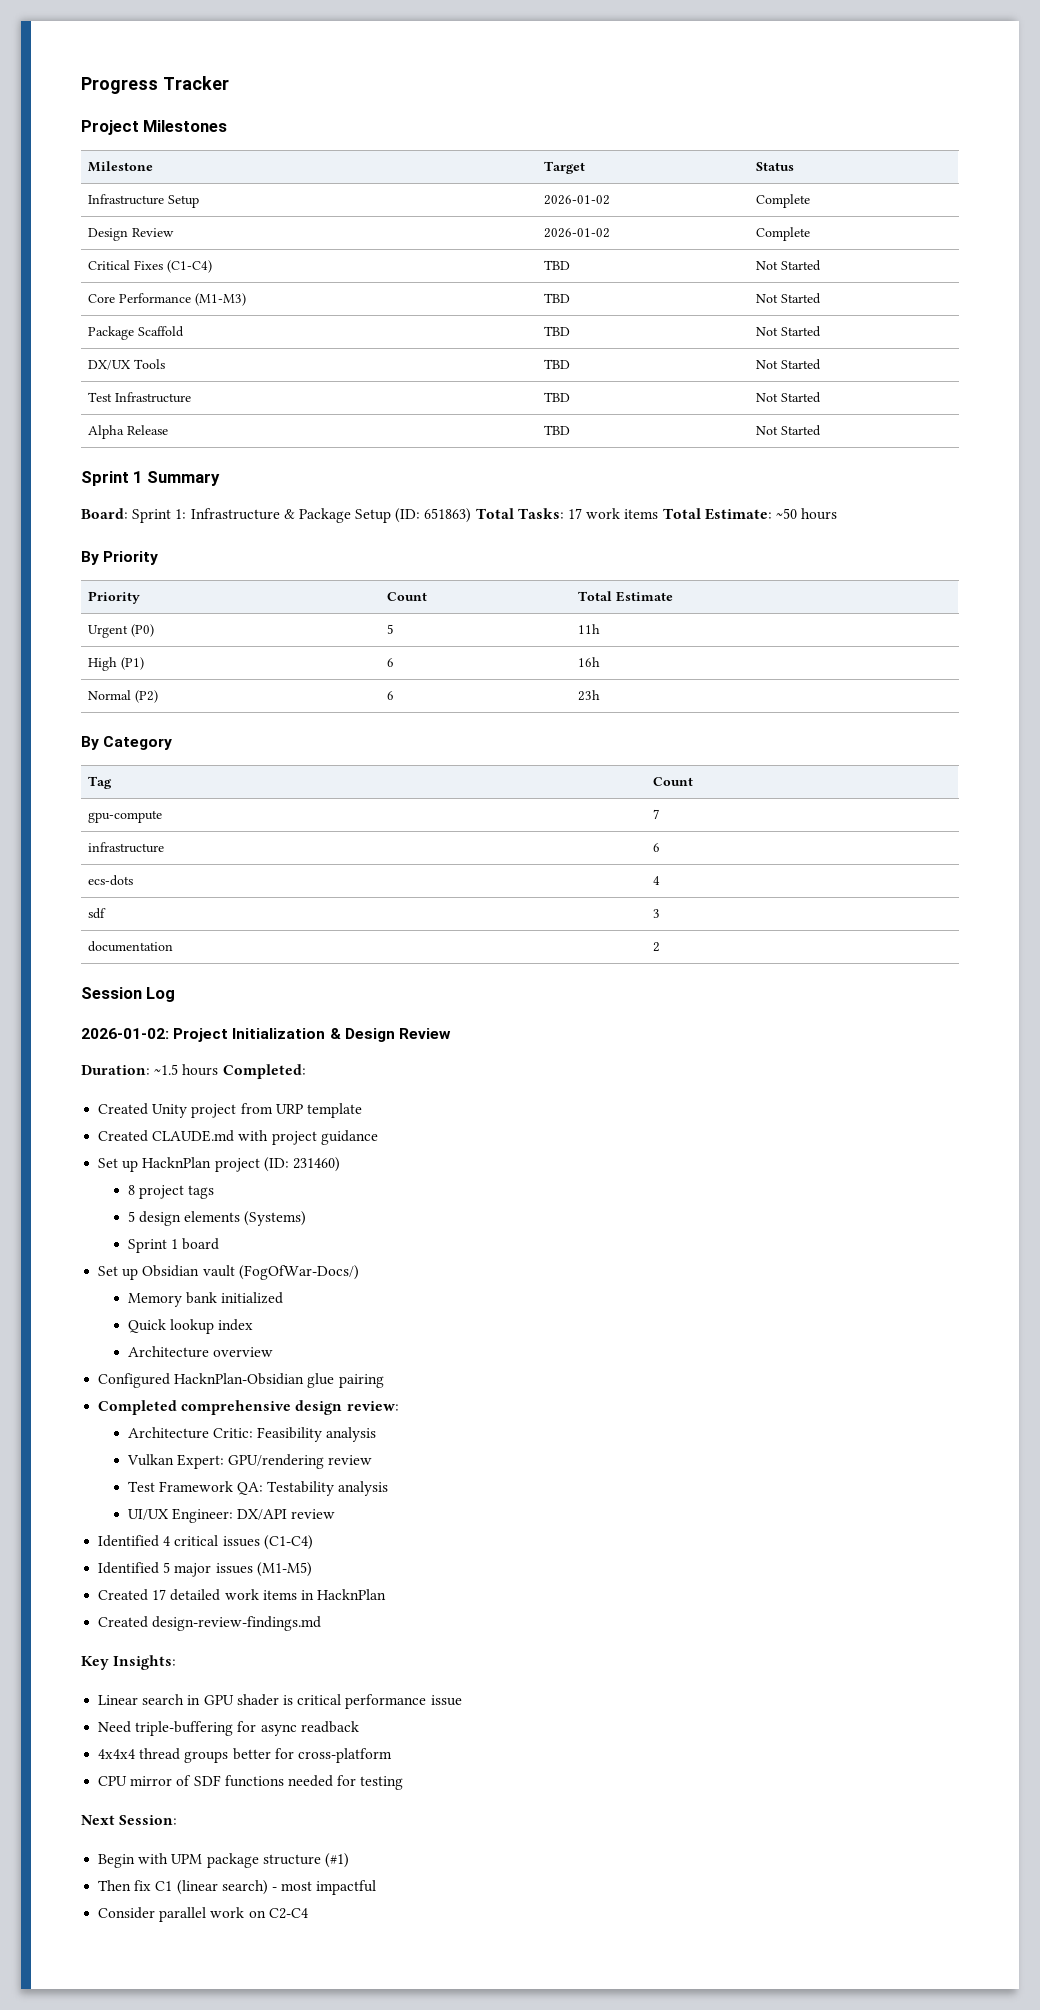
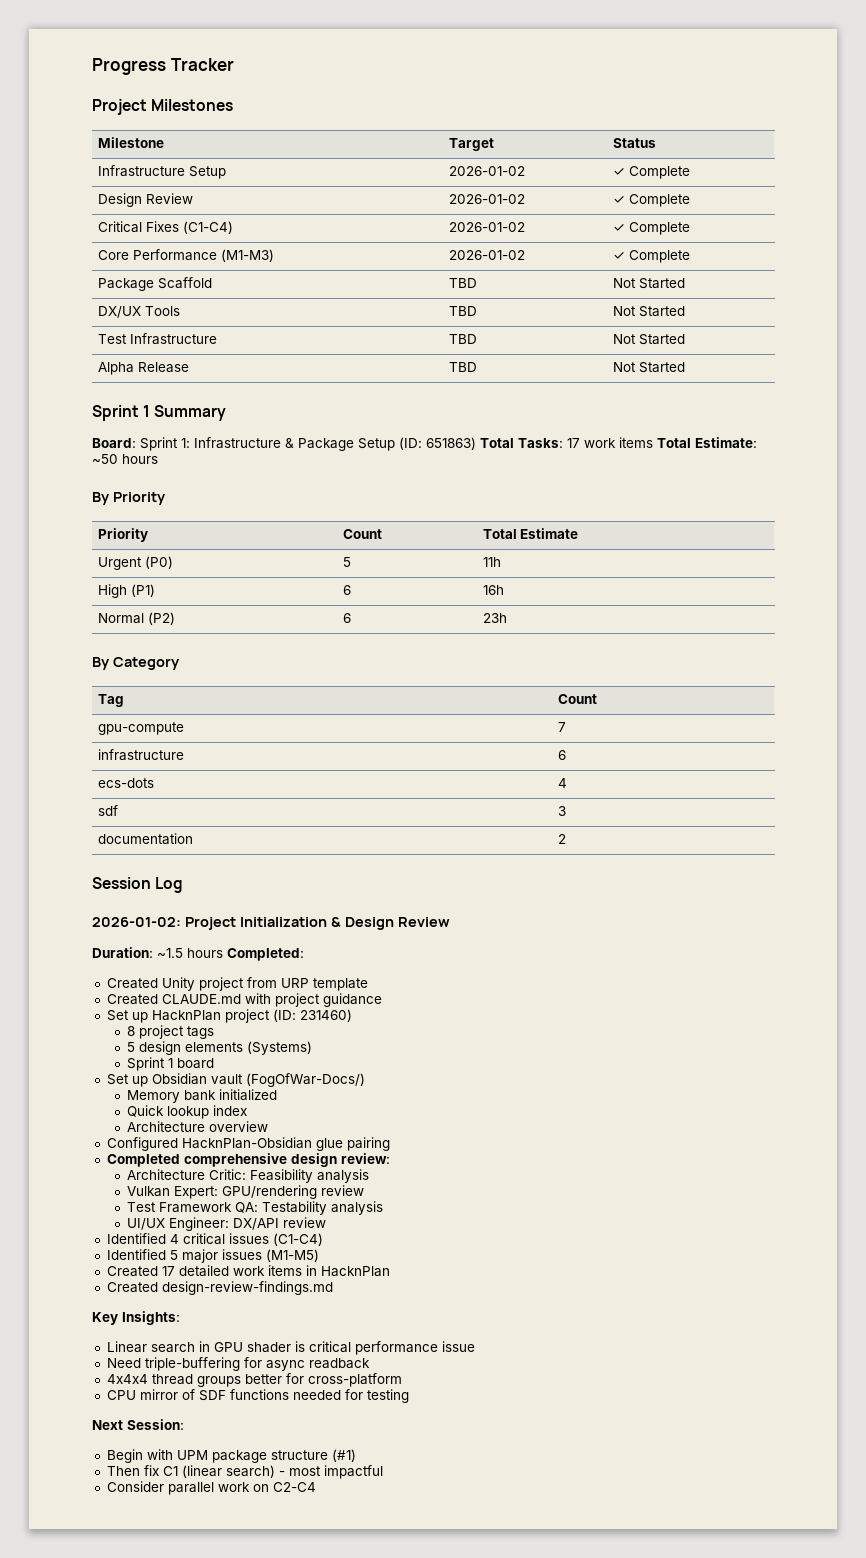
(611, 200) none -> [612,168,625,176] ✓
(611, 233) none -> [612,196,625,204] ✓
[544,260,571,270] [756,260,822,271] TBD | Not Started -> [448,222,525,232] [612,222,690,235] 2026-01-02 | ✓ Complete
[544,293,571,303] [756,293,822,304] TBD | Not Started -> [448,250,525,260] [612,250,690,263] 2026-01-02 | ✓ Complete

